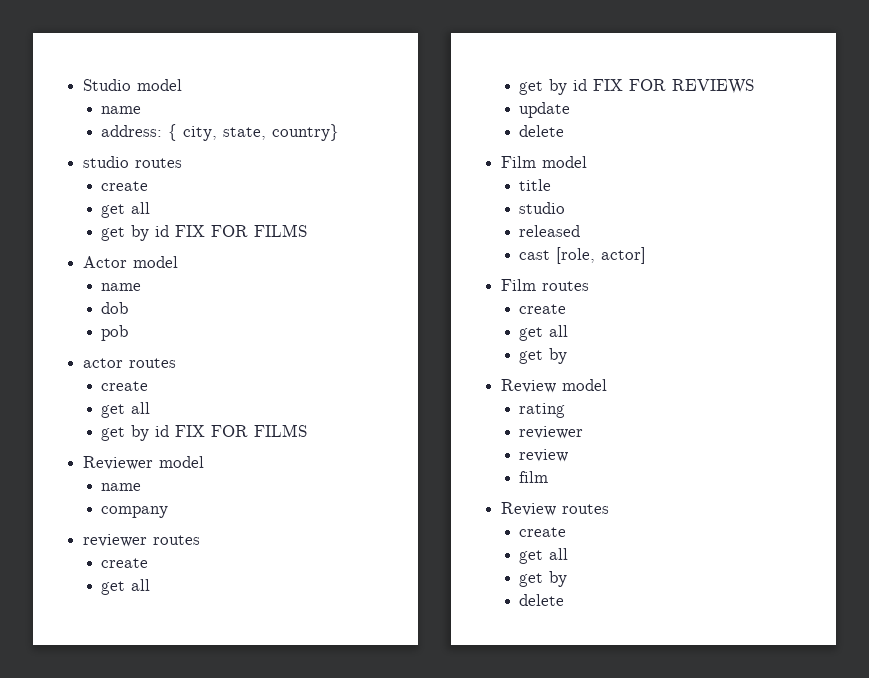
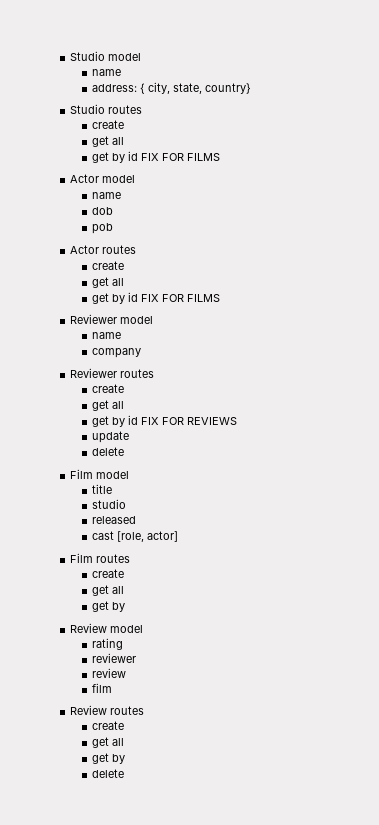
[83,156,130,168] studio -> [70,104,106,114] Studio
[83,358,124,368] actor -> [70,245,100,254] Actor
[83,534,148,547] reviewer -> [70,368,118,378] Reviewer

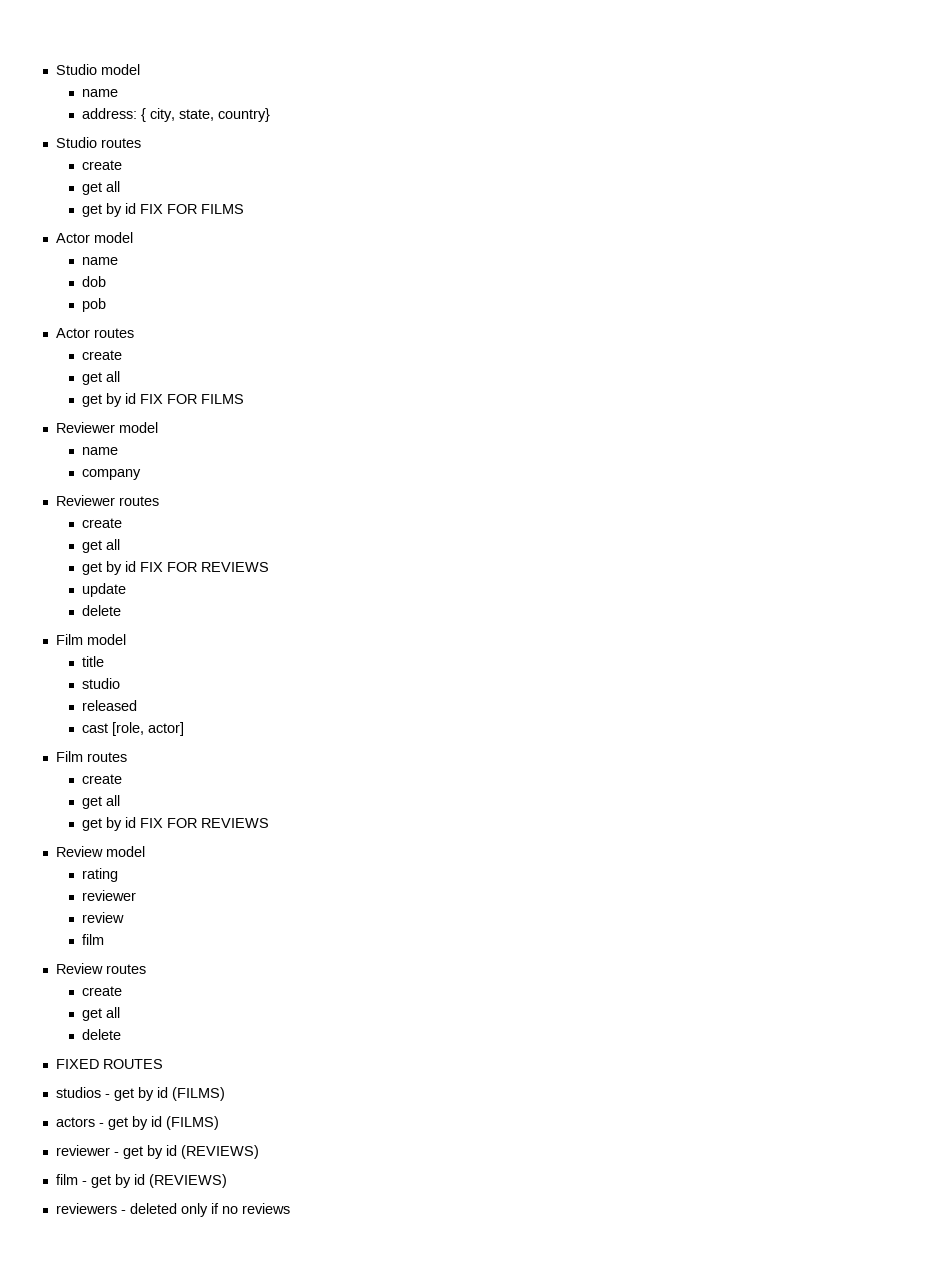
(125, 607) none -> [125,817,270,828] id FIX FOR REVIEWS
[91,753,125,764] [91,769,124,778] get by // delete -> [82,1029,122,1040] [55,1059,163,1069] [55,1087,225,1101] [55,1116,219,1130] [55,1145,259,1159] [55,1174,227,1188] [55,1203,290,1217] delete // FIXED ROUTES // studios - get by id (FILMS) // actors - get by id (FILMS) // reviewer - get by id (REVIEWS) // film - get by id (REVIEWS) // reviewers - deleted only if no reviews

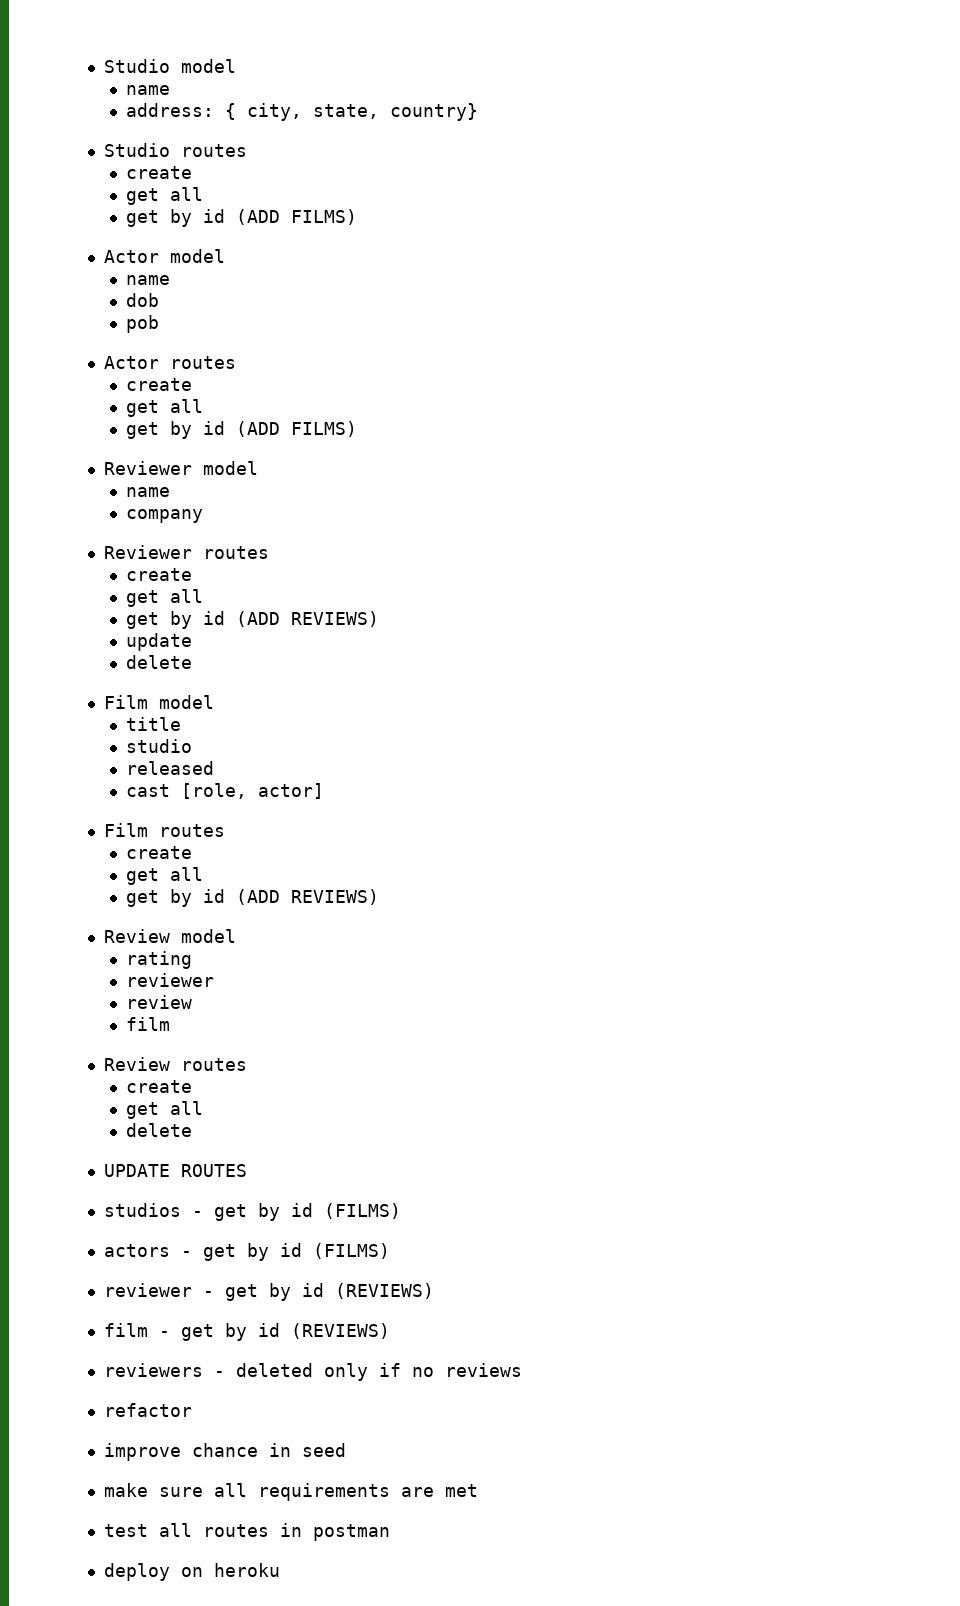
[140,204,245,214] FIX FOR FILMS -> [235,209,357,225] (ADD FILMS)
[140,394,245,404] FIX FOR FILMS -> [235,421,357,437] (ADD FILMS)
[140,562,270,572] FIX FOR REVIEWS -> [235,611,379,627] (ADD REVIEWS)
[140,818,270,828] FIX FOR REVIEWS -> [235,889,379,905] (ADD REVIEWS)
[55,1059,99,1069] FIXED -> [103,1164,170,1177] UPDATE
(290, 1208) none -> [103,1403,192,1417] [103,1443,346,1461] [103,1483,478,1501] [103,1523,390,1541] [103,1563,280,1581] // refactor // improve chance in seed // make sure all requirements are met // test all routes in postman // deploy on heroku

